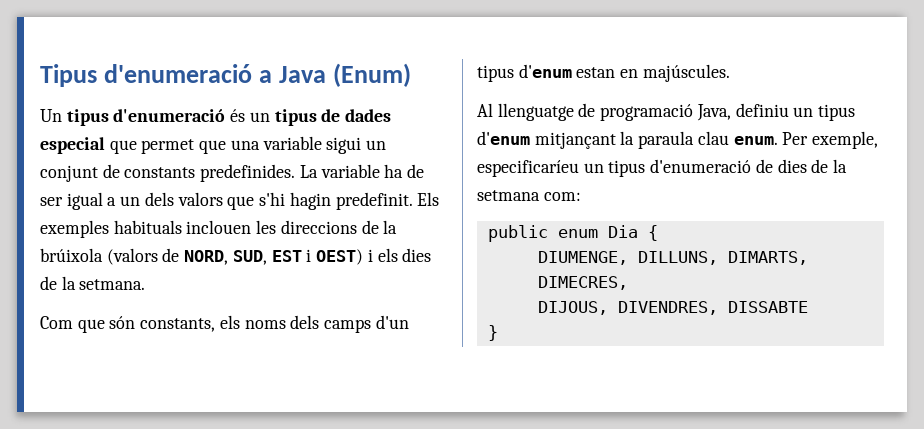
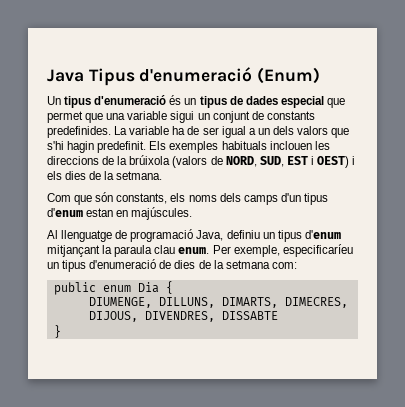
(40, 75) none -> [47,69,84,82] Java
[258,66,326,83] a Java -> (253, 74) none

